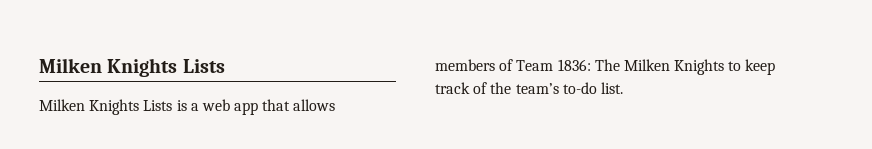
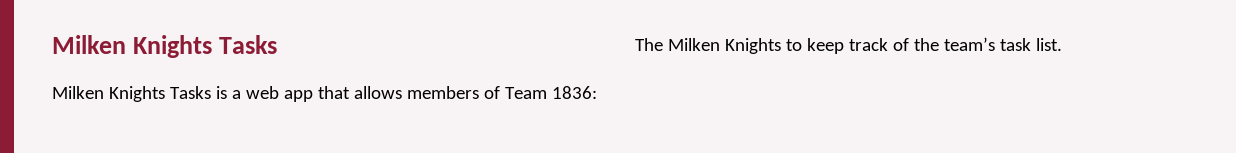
[39,58,225,77] [39,99,173,115] Milken Knights Lists // Milken Knights Lists -> [52,35,278,58] [52,86,211,102] Milken Knights Tasks // Milken Knights Tasks
[562,82,597,94] to-do -> [999,38,1031,51] task

